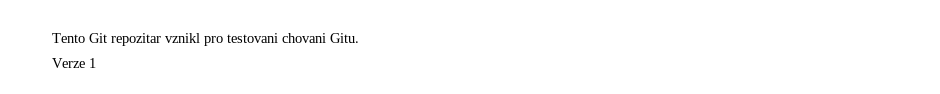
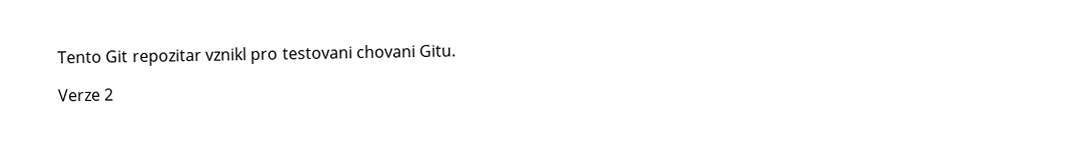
[89,58,96,68] 1 -> [104,88,115,101] 2

